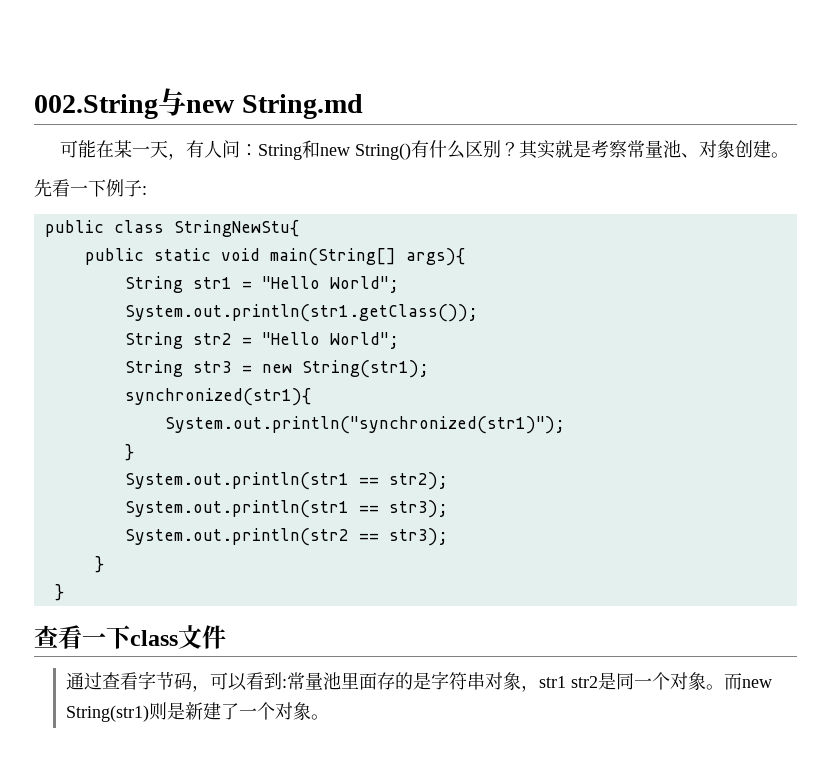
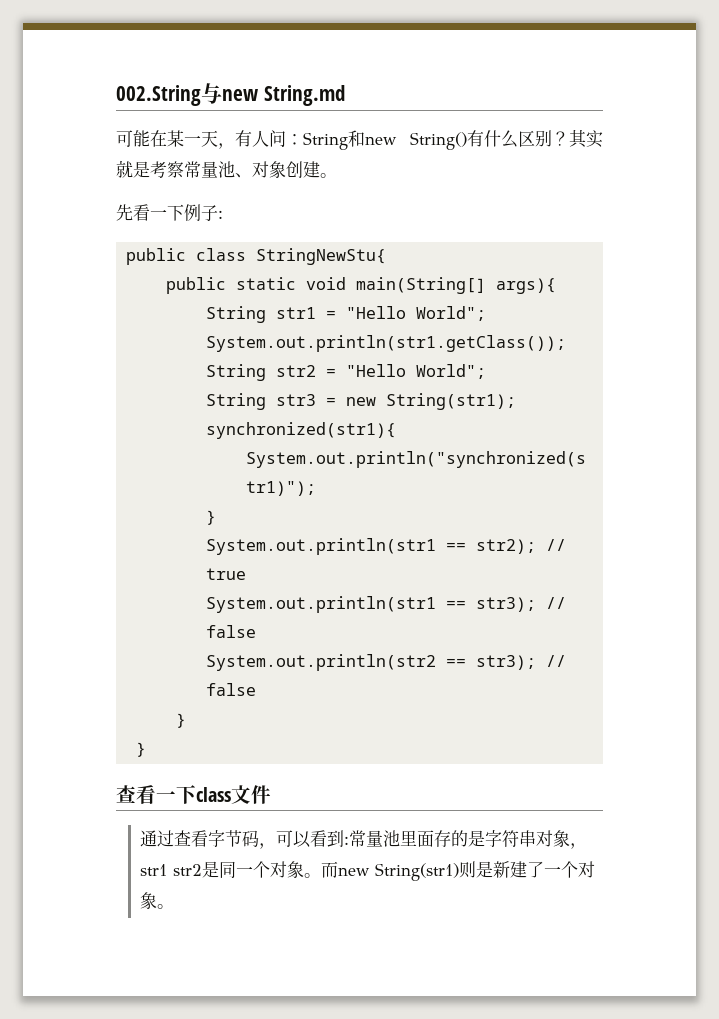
(448, 481) none -> [546,539,567,551] [206,568,247,580] // true
(448, 509) none -> [546,597,567,609] [206,625,257,638] // false
(448, 537) none -> [546,655,567,667] [206,683,257,696] // false

